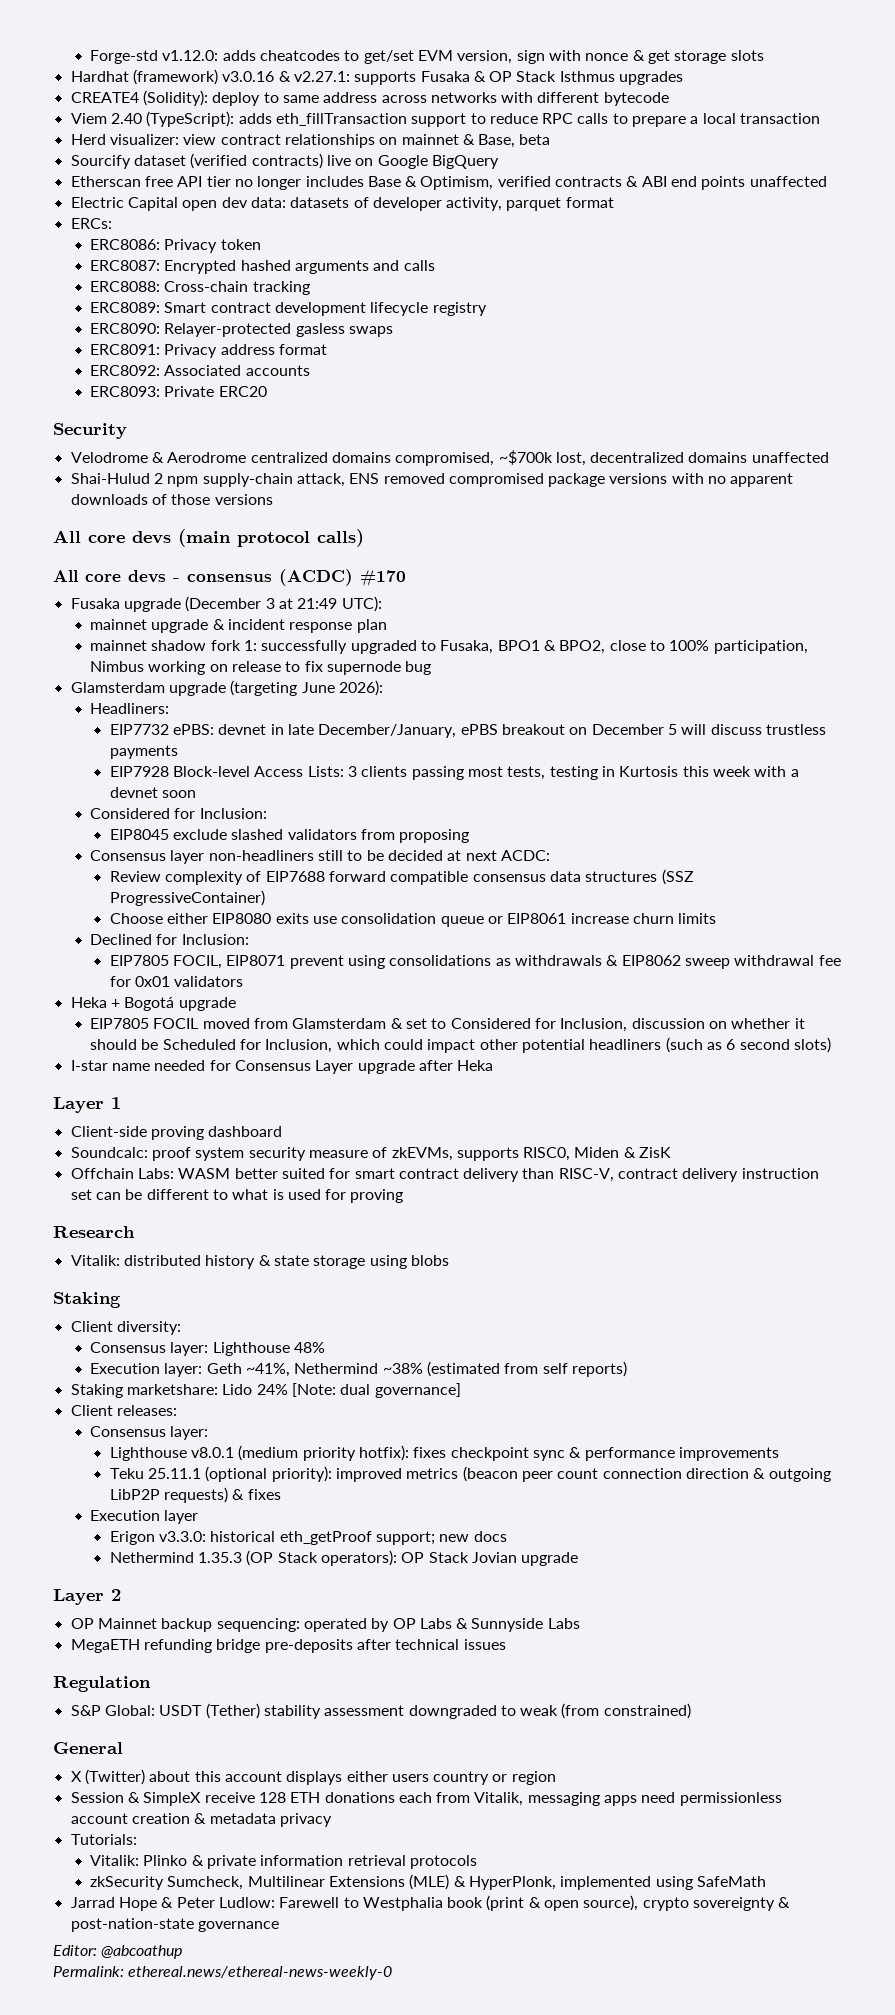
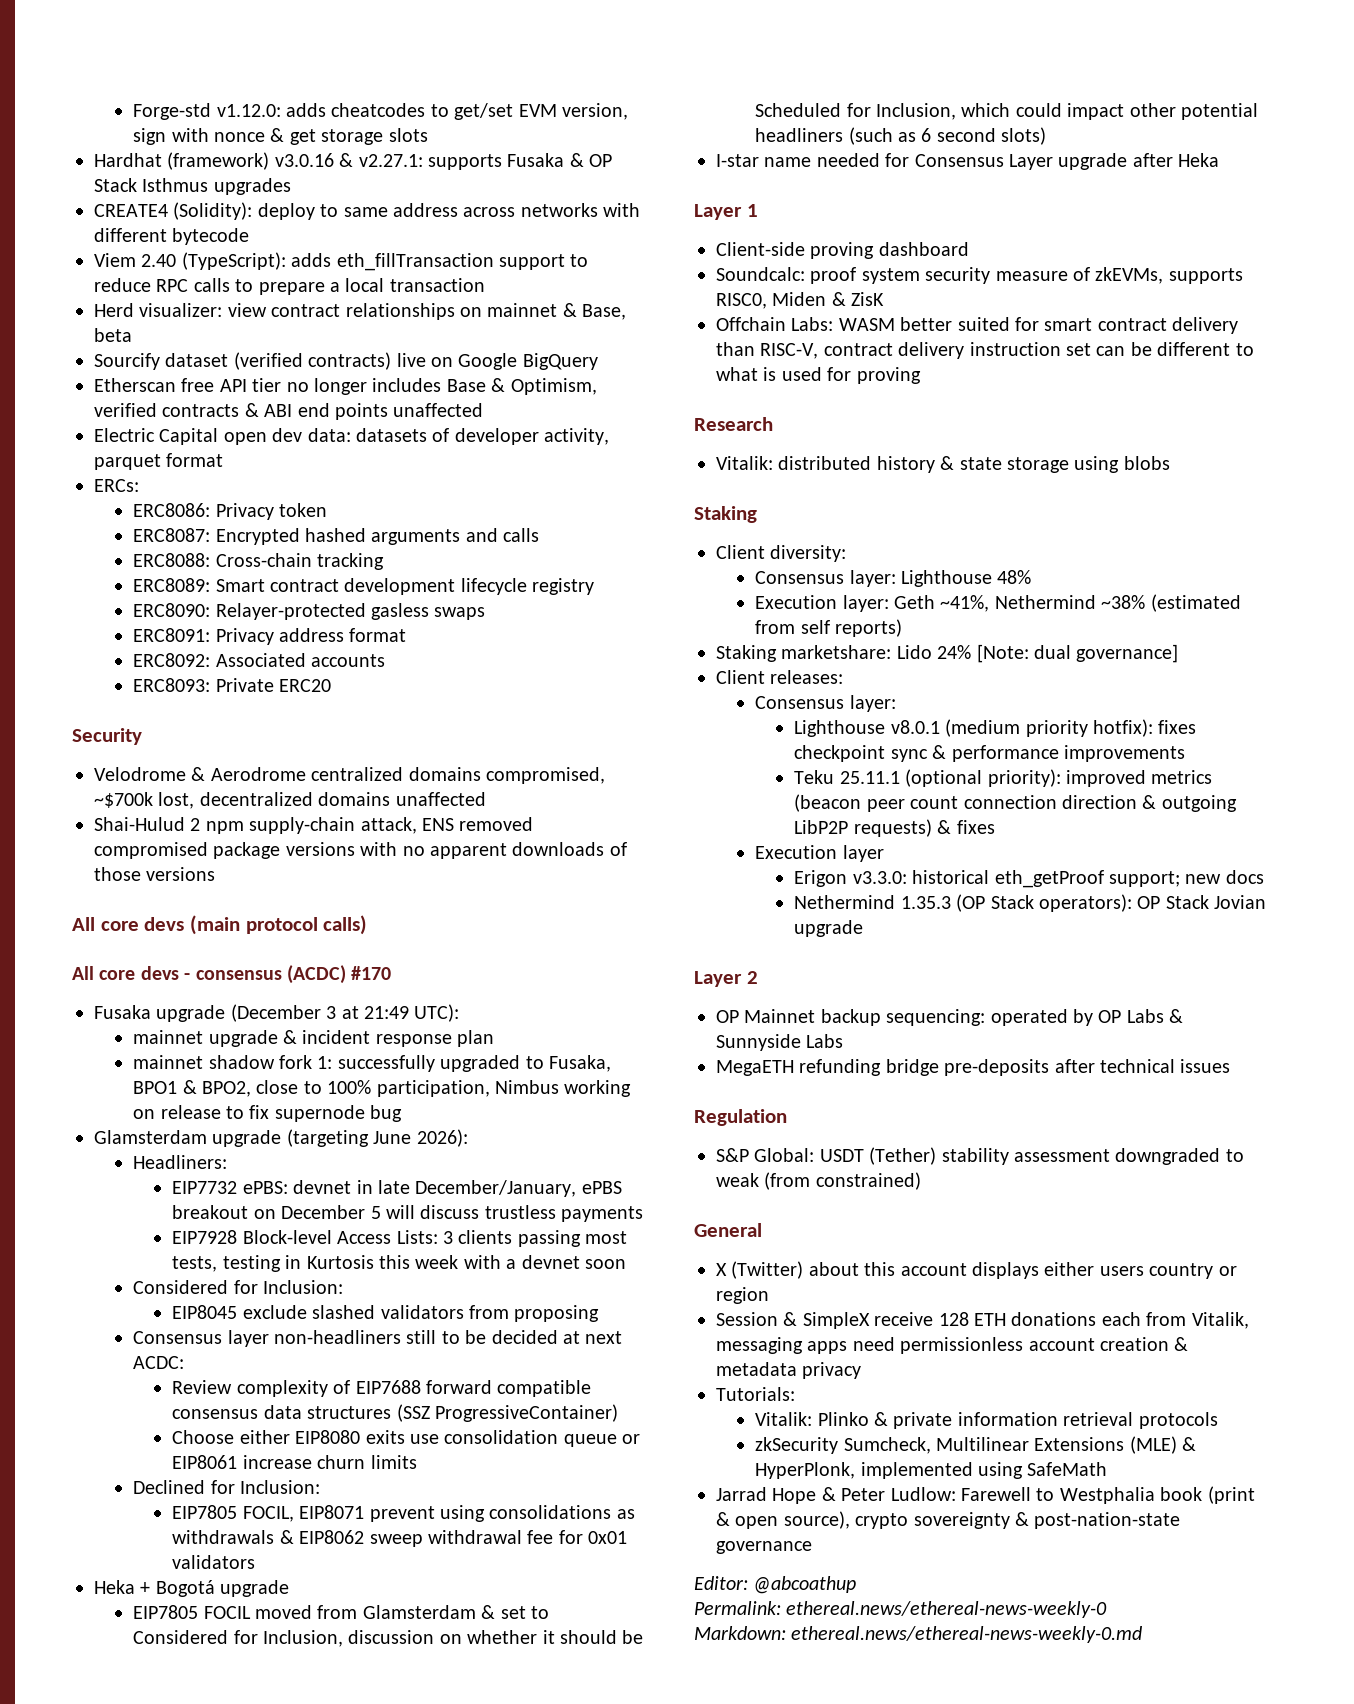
(393, 1973) none -> [694,1626,1143,1643] // Markdown: ethereal.news/ethereal-news-weekly-0.md

